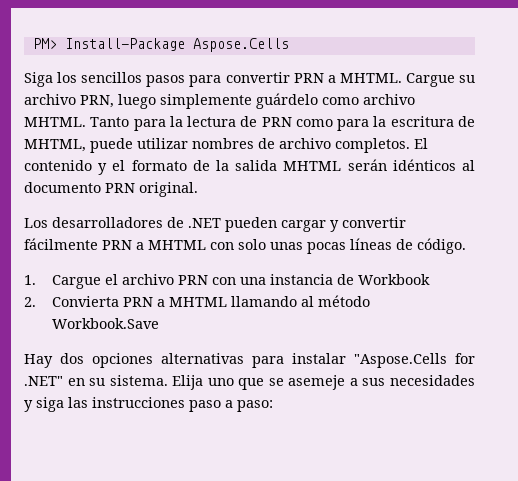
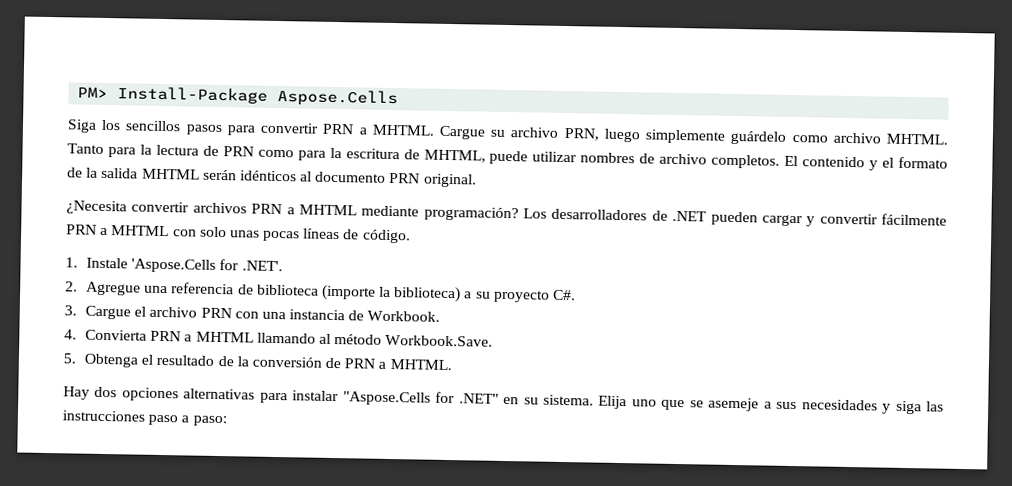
(198, 189) none -> [66,200,519,222] ¿Necesita convertir archivos PRN a MHTML mediante programación?
(36, 280) none -> [85,257,283,273] [65,281,577,303] [64,305,77,316] Instale 'Aspose.Cells for .NET'. // 2. Agregue una referencia de biblioteca (importe la biblioteca) a su proyecto C#. // 3.
[358,274,431,285] [24,297,36,307] Workbook // 2. -> [367,310,441,322] [64,329,77,340] Workbook. // 4.
[52,318,160,329] Workbook.Save -> [385,334,494,347] [63,353,452,371] Workbook.Save. // 5. Obtenga el resultado de la conversión de PRN a MHTML.

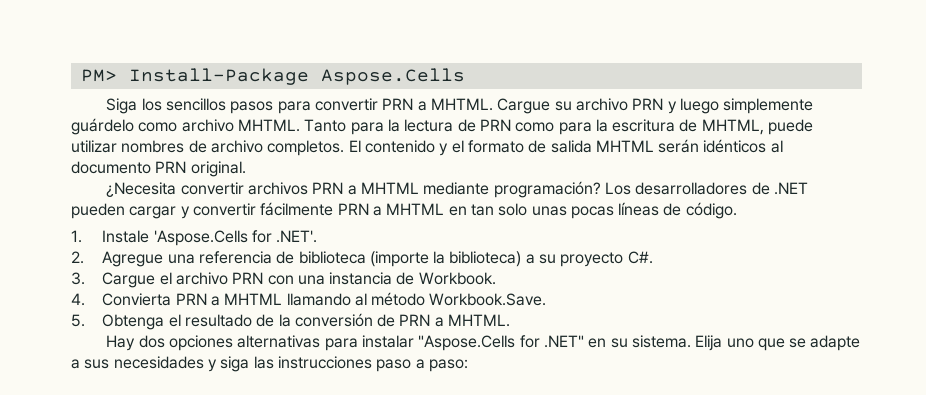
[563,127,600,141] PRN, -> [632,98,677,114] PRN y
[86,167,99,178] la -> (547, 146) none
[172,229,197,237] con -> [448,204,494,216] en tan
[708,397,760,412] asemeje -> [810,335,861,351] adapte

